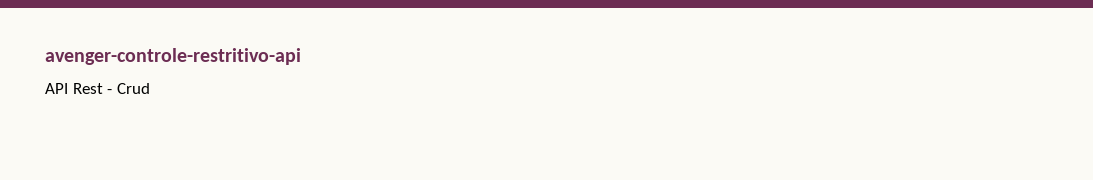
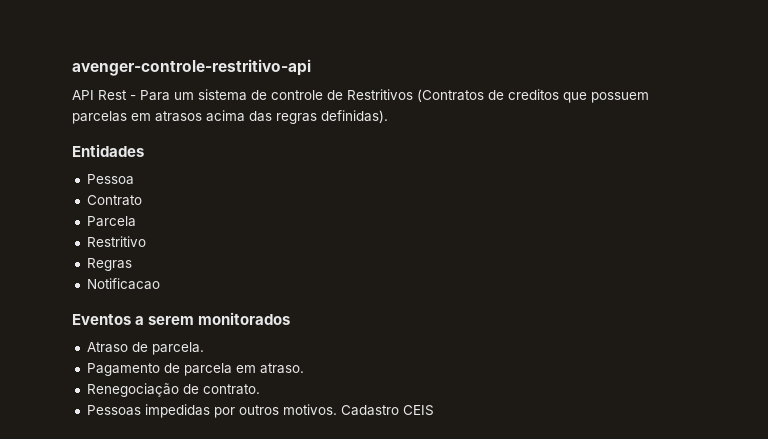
[116,83,150,94] Crud -> [140,89,649,103] [72,110,388,124] [72,144,144,157] [86,174,134,185] [86,195,142,206] [86,216,136,227] [86,236,146,247] [86,258,132,271] [86,278,160,290] [72,312,291,325] [86,342,204,355] [86,363,304,376] [86,383,260,397] [86,404,434,418] Para um sistema de controle de Restritivos (Contratos de creditos que possuem parcelas em atrasos acima das regras definidas). // Entidades // Pessoa // Contrato // Parcela // Restritivo // Regras // Notificacao // Eventos a serem monitorados // Atraso de parcela. // Pagamento de parcela em atraso. // Renegociação de contrato. // Pessoas impedidas por outros motivos. Cadastro CEIS

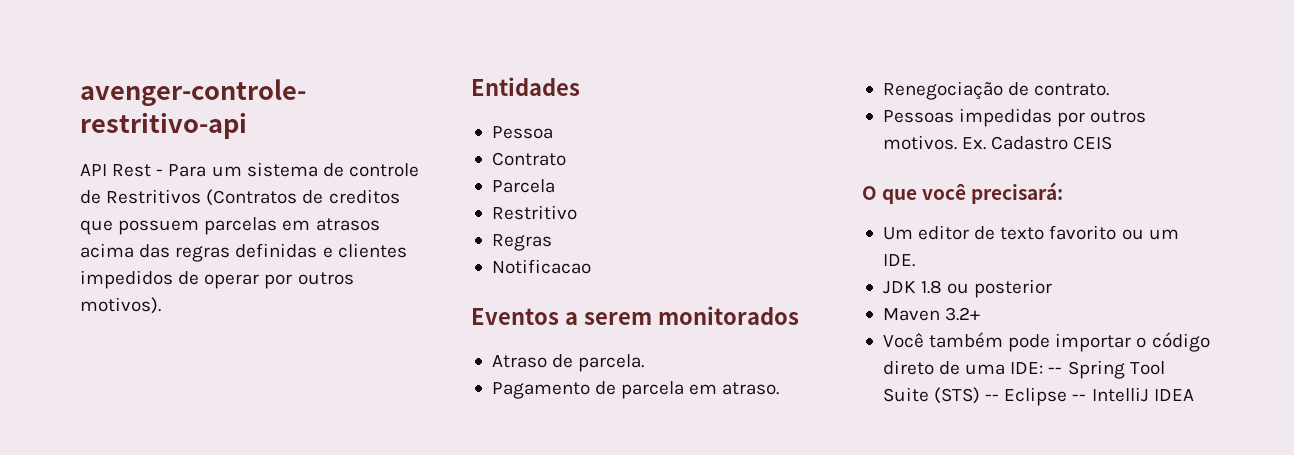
[321,110,388,123] definidas). -> [235,243,407,258] [80,270,354,289] [80,297,161,314] definidas e clientes impedidos de operar por outros motivos).
(337, 409) none -> [962,137,987,150] Ex.
(434, 410) none -> [862,182,1064,204] [882,225,1179,240] [882,254,915,267] [882,279,1053,298] [882,307,981,321] [882,332,1210,352] [882,360,1165,379] [882,387,1194,406] // O que você precisará: // Um editor de texto favorito ou um IDE. // JDK 1.8 ou posterior // Maven 3.2+ // Você também pode importar o código direto de uma IDE: -- Spring Tool Suite (STS) -- Eclipse -- IntelliJ IDEA

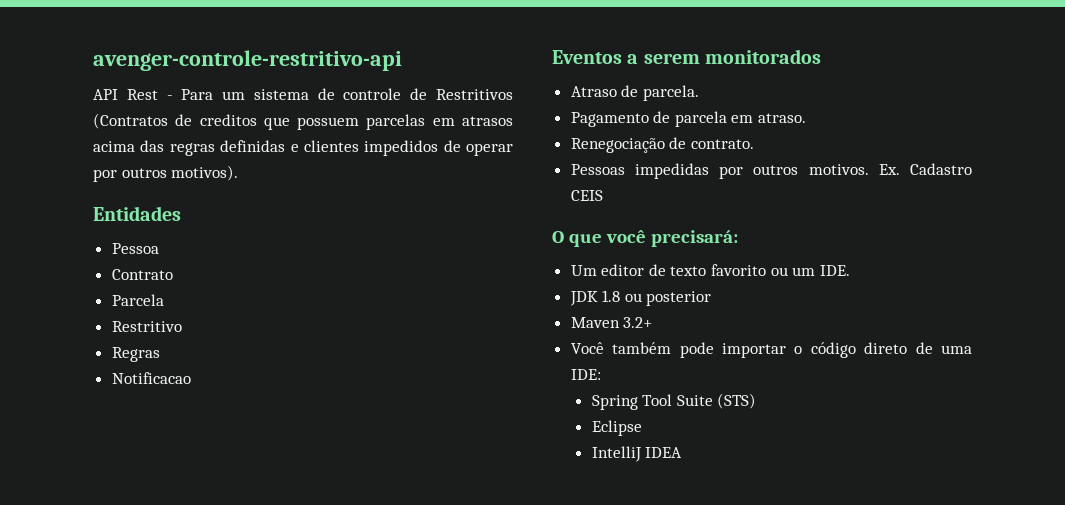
[1048,367,1063,374] -- -> (601, 374) //
[985,394,1000,401] -- -> (757, 401) //
[1072,394,1087,401] -- -> (642, 428) //

